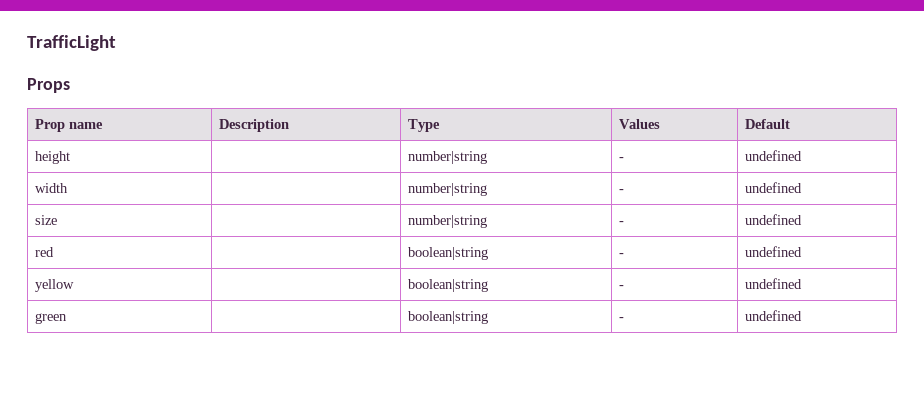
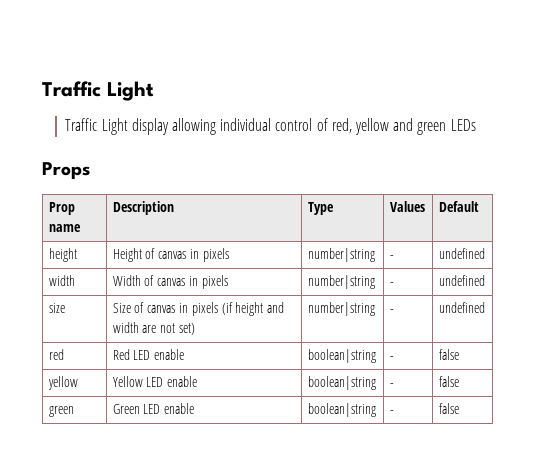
[27,35,116,51] TrafficLight -> [42,81,154,101] [65,118,476,135] Traffic Light // Traffic Light display allowing individual control of red, yellow and green LEDs
(70, 157) none -> [112,248,229,262] Height of canvas in pixels
(68, 188) none -> [112,275,228,289] Width of canvas in pixels
(57, 220) none -> [112,302,285,316] [112,322,195,335] Size of canvas in pixels (if height and width are not set)
[407,247,488,260] [618,253,624,257] [744,246,802,257] | boolean|string | - | undefined -> [112,349,185,360] [307,349,376,363] [389,356,394,360] [438,349,459,360] Red LED enable | boolean|string | - | false
[407,279,488,292] [618,285,624,289] [744,278,802,289] | boolean|string | - | undefined -> [112,376,198,387] [307,376,376,390] [389,383,394,387] [438,376,459,387] Yellow LED enable | boolean|string | - | false
[407,311,488,324] [618,317,624,321] [744,310,802,321] | boolean|string | - | undefined -> [112,403,195,414] [307,403,376,417] [389,410,394,414] [438,403,459,414] Green LED enable | boolean|string | - | false

